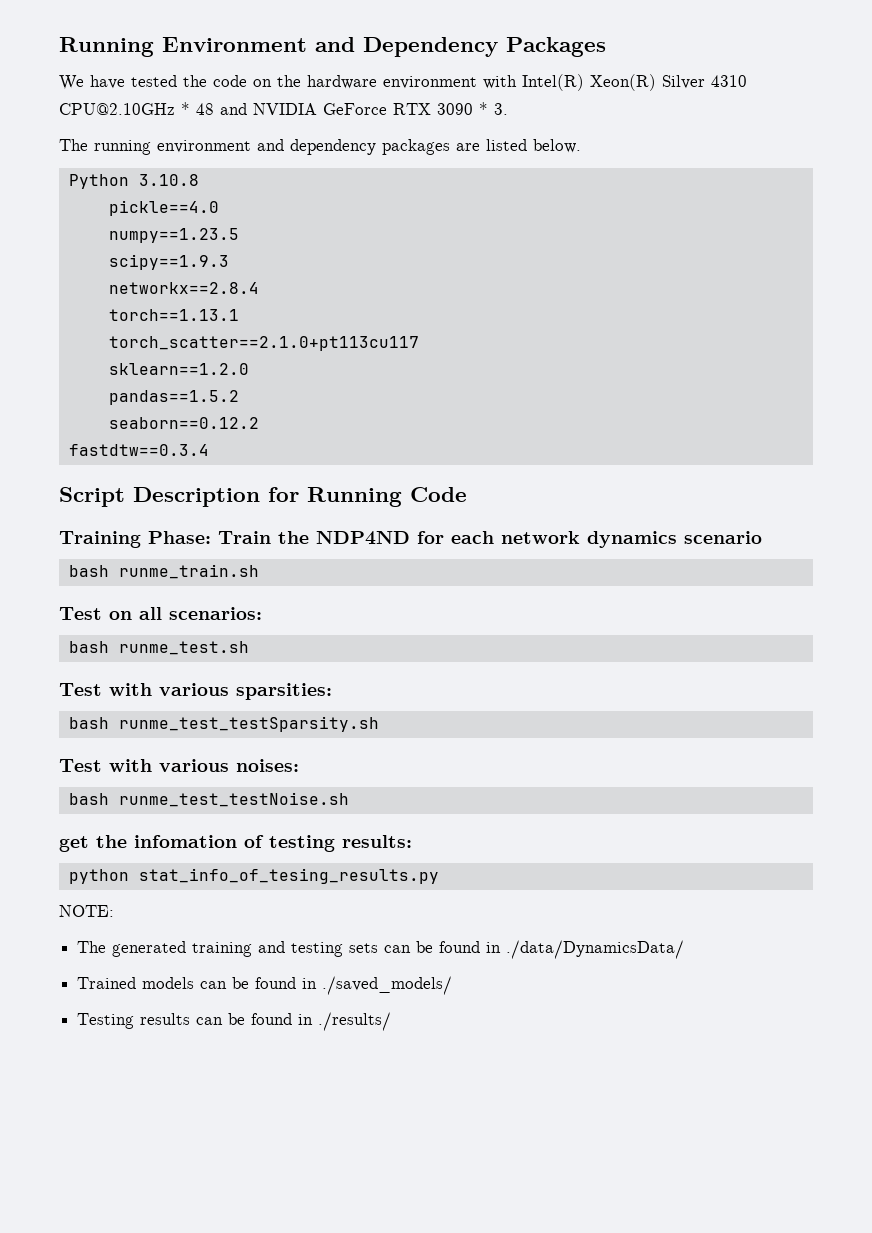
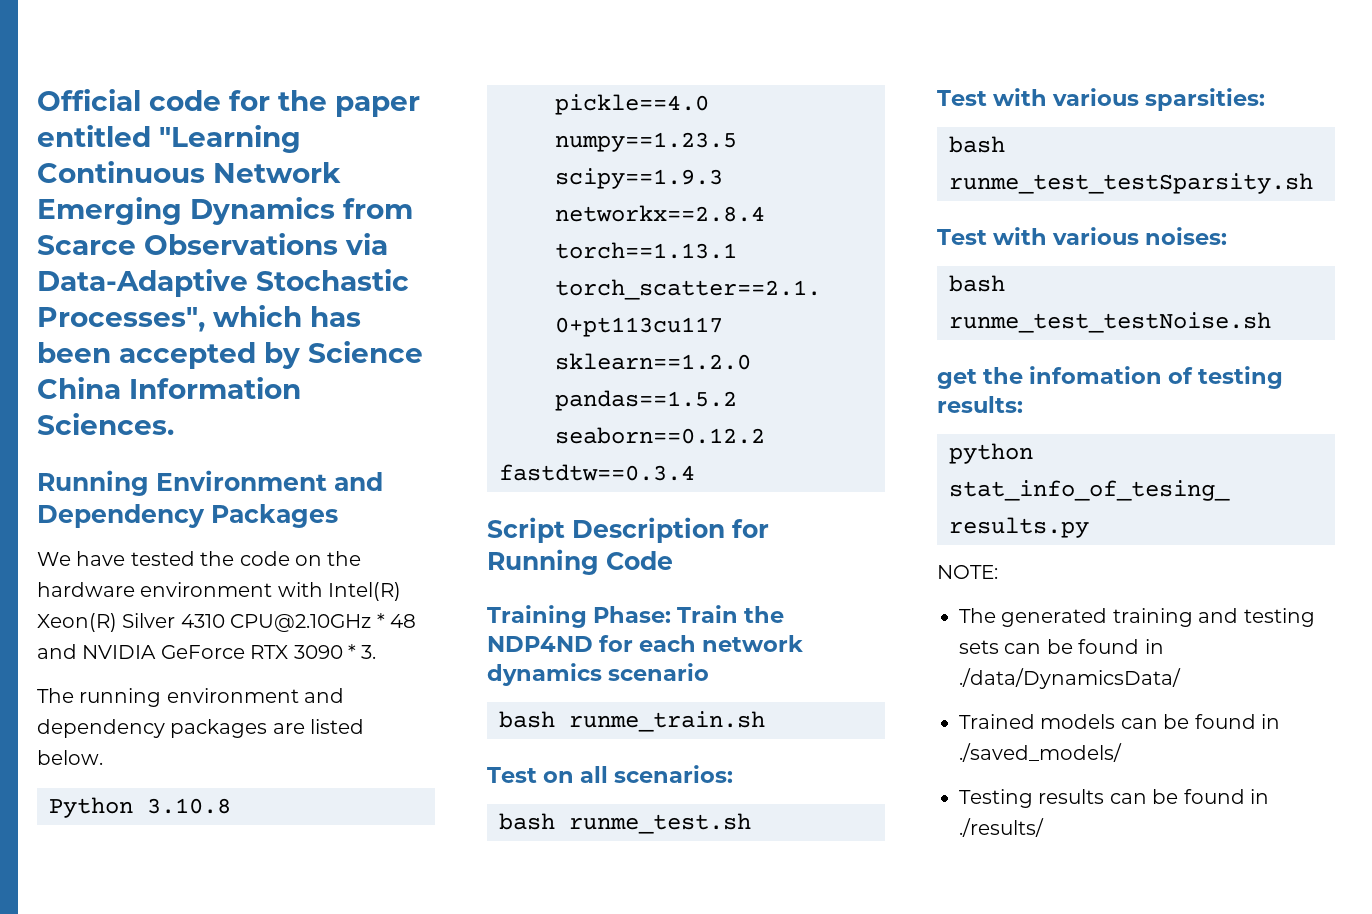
(59, 47) none -> [37,89,420,117] [37,125,301,153] [37,161,341,183] [37,197,413,225] [37,233,388,255] [37,269,409,297] [37,305,361,332] [37,341,423,369] [37,377,301,399] [37,413,174,435] Official code for the paper entitled "Learning Continuous Network Emerging Dynamics from Scarce Observations via Data-Adaptive Stochastic Processes", which has been accepted by Science China Information Sciences. //

